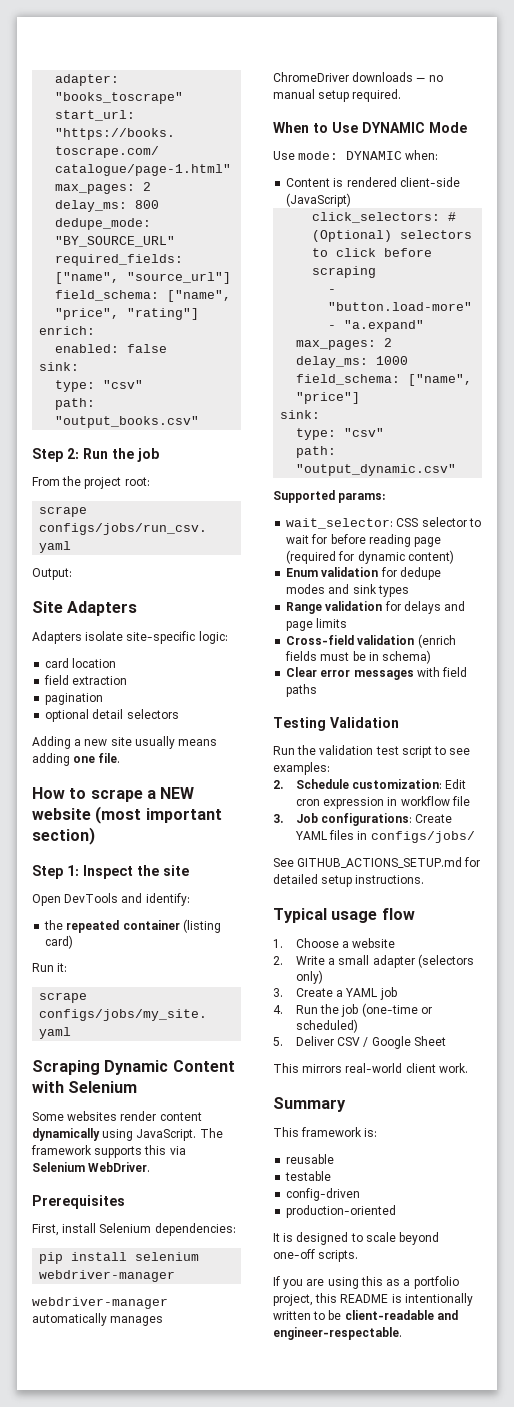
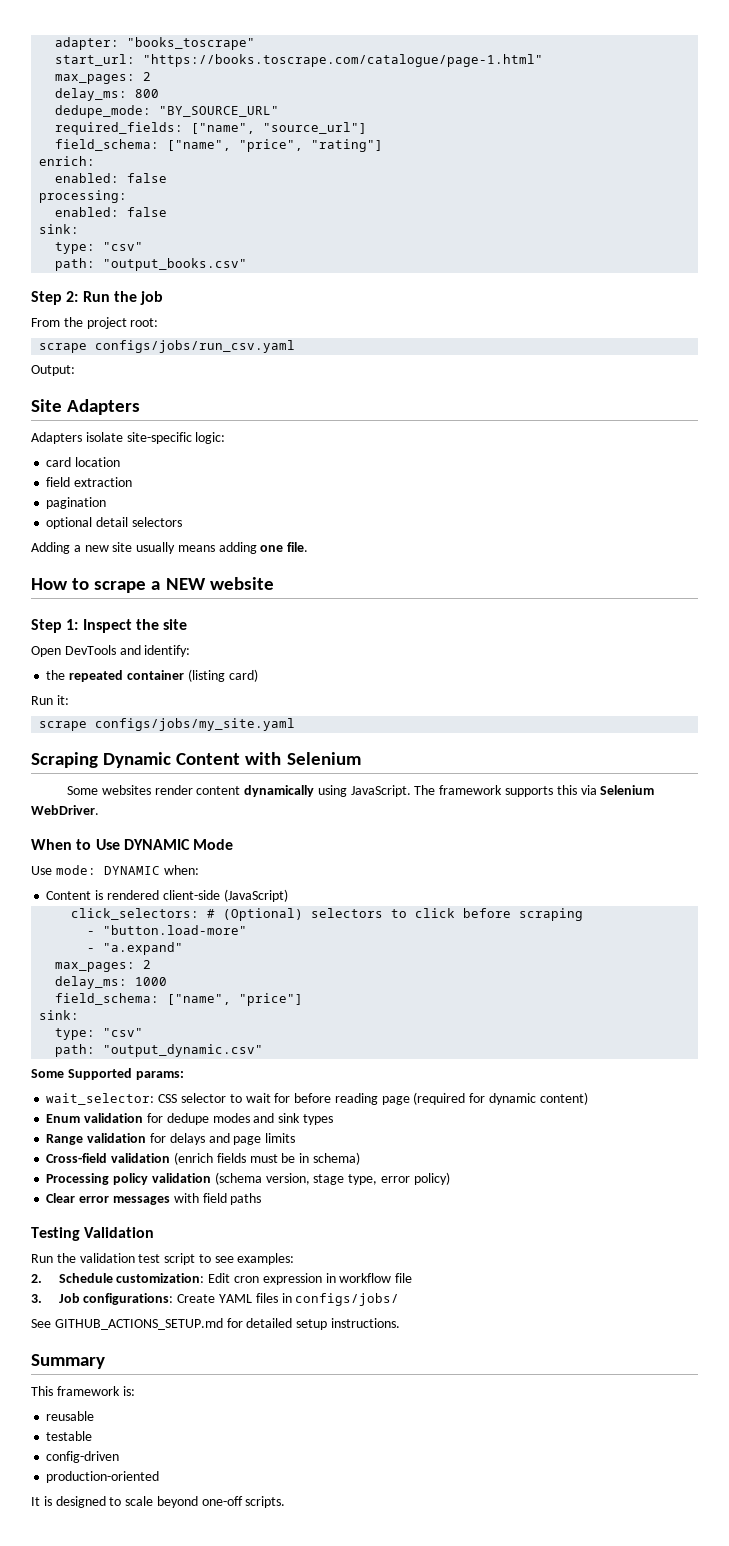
(168, 348) none -> [39,190,128,203] [55,207,168,217] // processing: // enabled: false
[95,806,222,824] [32,827,95,845] (most important section) -> (274, 583) none
[32,1195,125,1209] [32,1223,236,1236] [39,1252,200,1264] [39,1270,176,1282] [32,1297,168,1309] [32,1313,164,1326] [273,72,443,82] [273,89,402,102] // Prerequisites // First, install Selenium dependencies: // pip install selenium webdriver-manager // webdriver-manager automatically manages ChromeDriver downloads — no manual setup required. -> (99, 810) none
(457, 470) none -> [31,1069,64,1078] Some
(432, 657) none -> [46,1172,450,1185] // Processing policy validation (schema version, stage type, error policy)
[273,908,415,923] [273,938,396,948] [273,954,474,968] [295,970,323,984] [273,987,397,1000] [273,1003,432,1017] [295,1019,358,1033] [273,1036,446,1049] [273,1063,468,1073] // Typical usage flow // 1. Choose a website // 2. Write a small adapter (selectors only) // 3. Create a YAML job // 4. Run the job (one-time or scheduled) // 5. Deliver CSV / Google Sheet // This mirrors real-world client work. -> (400, 1323) none
[273,1276,459,1289] [273,1293,473,1306] [273,1310,458,1320] [273,1327,402,1340] // If you are using this as a portfolio project, this README is intentionally written to be client-readable and engineer-respectable. -> (286, 1502) none

